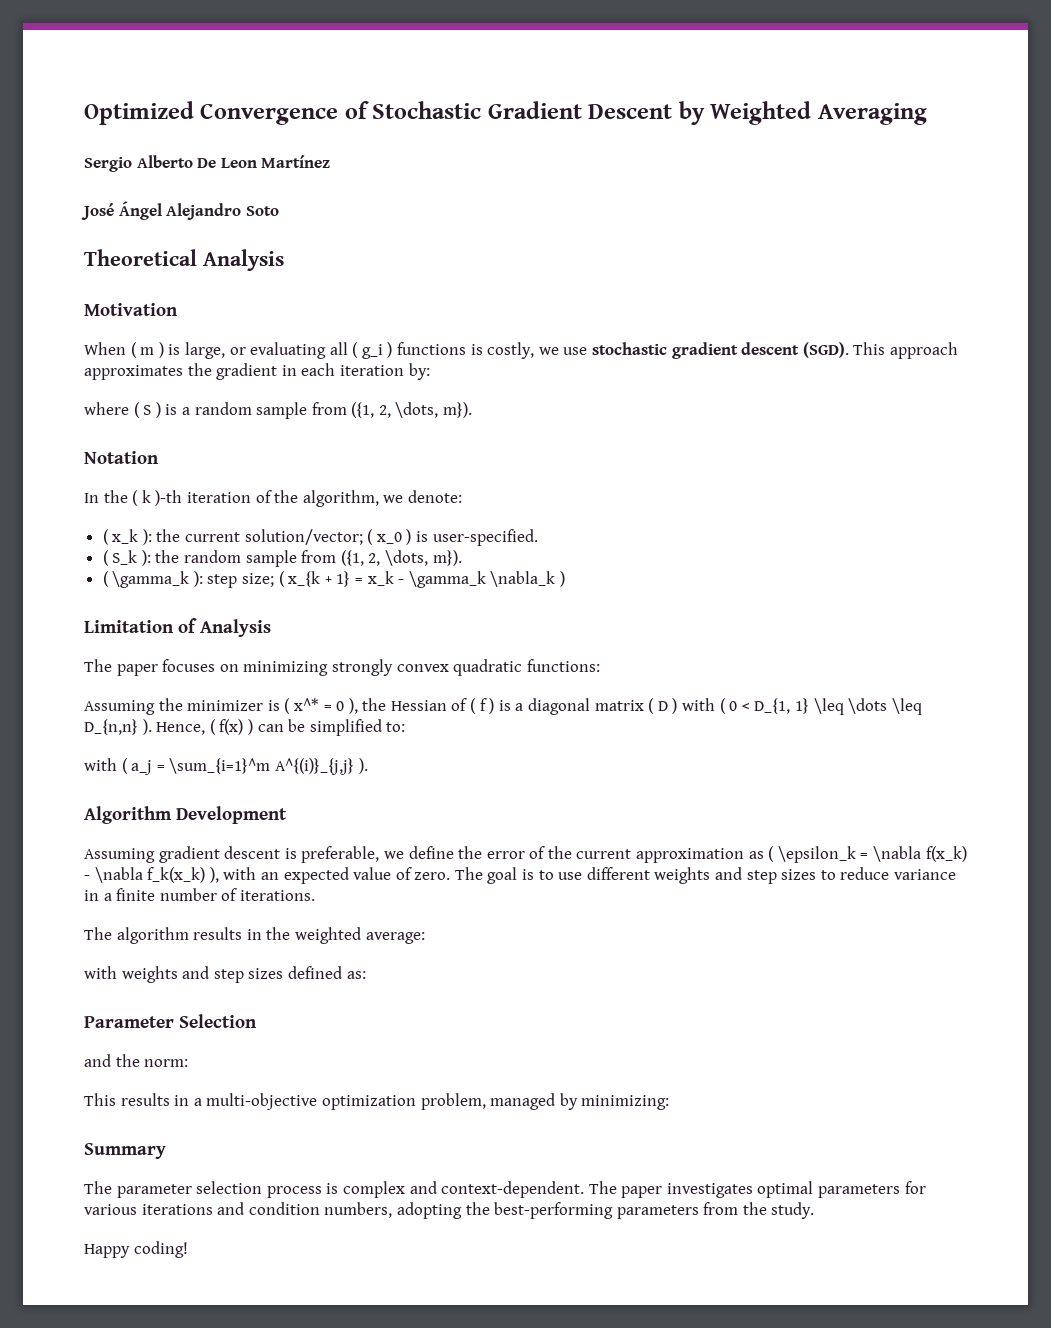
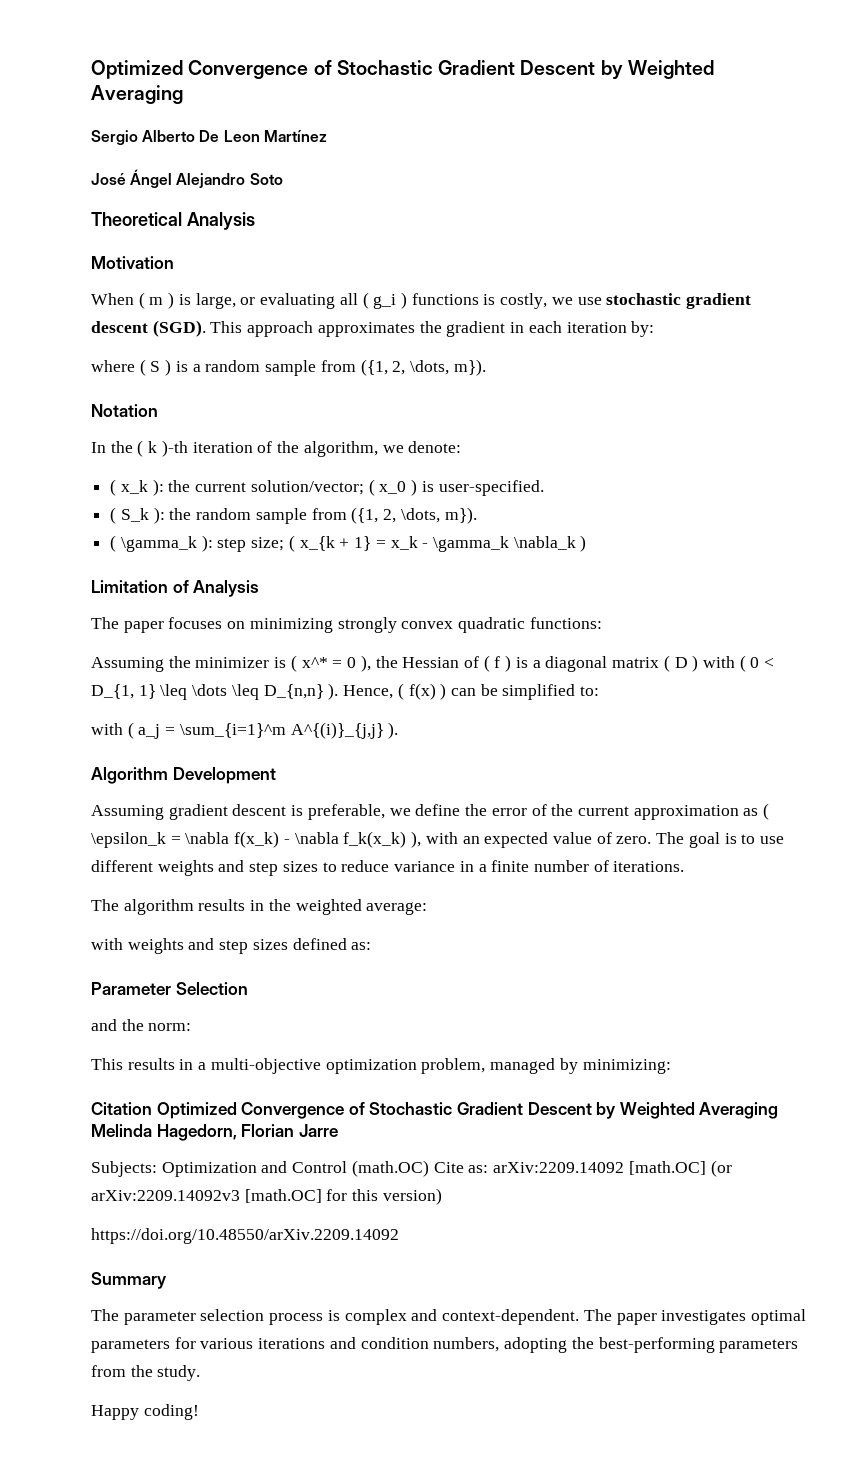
(670, 1102) none -> [91,1102,779,1119] [91,1124,338,1141] [91,1160,732,1177] [91,1188,442,1205] [91,1228,399,1244] // Citation Optimized Convergence of Stochastic Gradient Descent by Weighted Averaging Melinda Hagedorn, Florian Jarre // Subjects: Optimization and Control (math.OC) Cite as: arXiv:2209.14092 [math.OC] (or arXiv:2209.14092v3 [math.OC] for this version) // https://doi.org/10.48550/arXiv.2209.14092

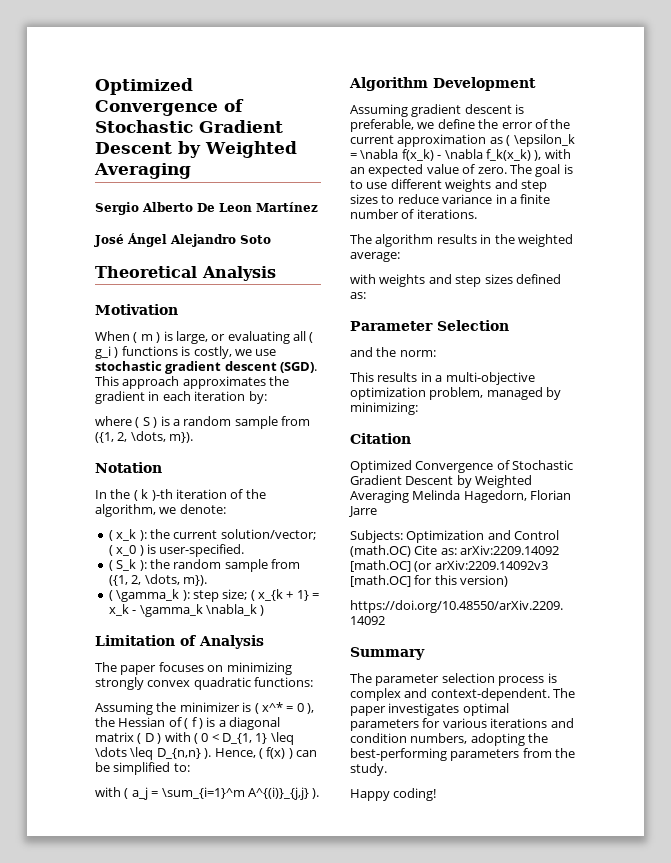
(152, 1108) none -> (411, 438) //

